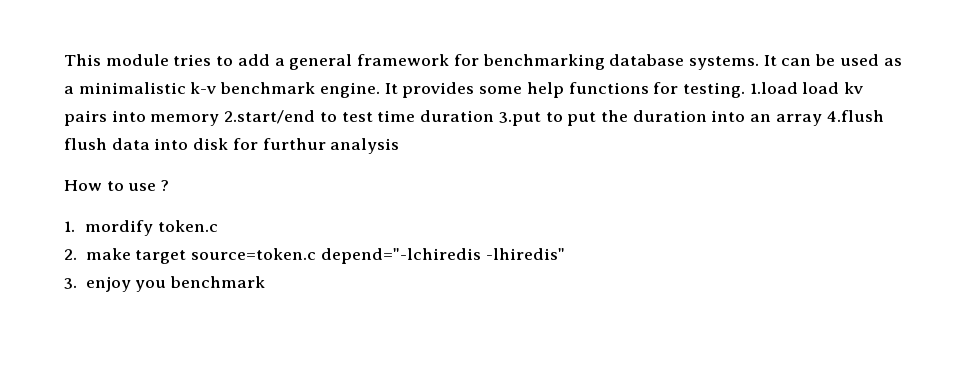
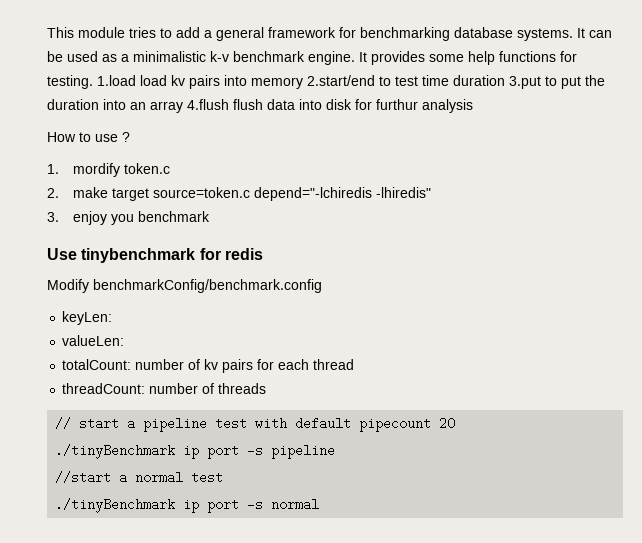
(266, 282) none -> [47,248,263,263] [47,279,322,293] [62,311,113,325] [62,335,125,346] [62,359,355,373] [62,383,267,394] [55,417,456,432] [55,444,336,459] [55,471,224,484] [55,498,320,513] // Use tinybenchmark for redis // Modify benchmarkConfig/benchmark.config // keyLen: // valueLen: // totalCount: number of kv pairs for each thread // threadCount: number of threads // // start a pipeline test with default pipecount 20 // ./tinyBenchmark ip port -s pipeline // //start a normal test // ./tinyBenchmark ip port -s normal

